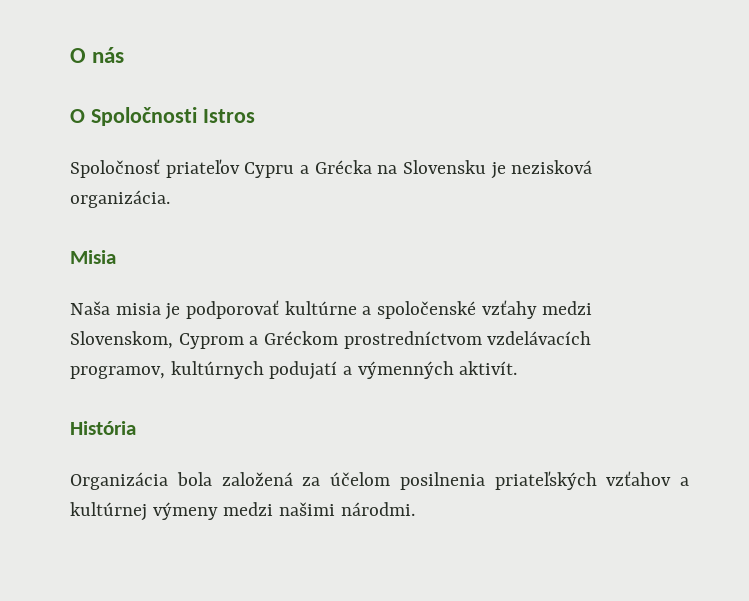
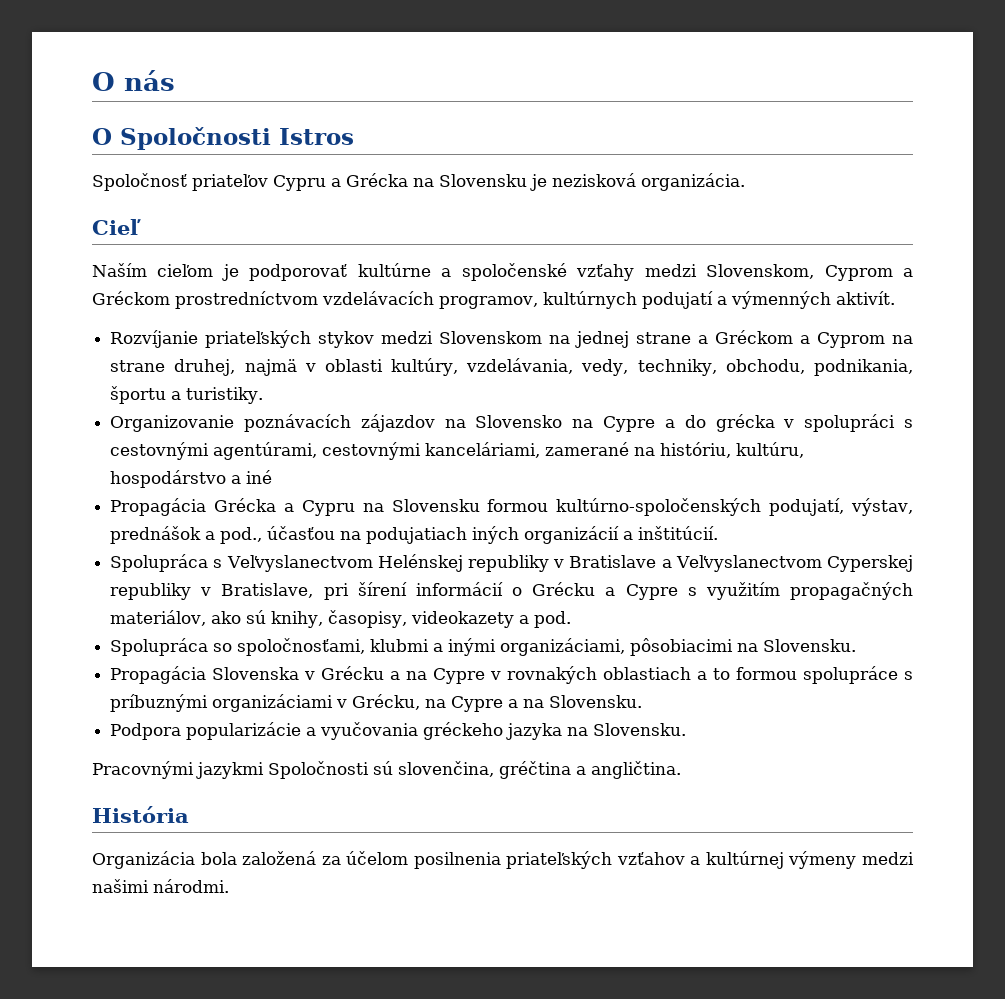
[70,250,116,264] [70,301,161,315] Misia // Naša misia -> [92,219,141,235] [92,263,214,277] Cieľ // Naším cieľom
(518, 368) none -> [110,330,913,348] [110,358,913,376] [110,386,264,404] [110,414,913,432] [110,442,805,460] [110,470,273,488] [110,498,914,516] [110,526,719,544] [110,554,914,572] [110,582,914,600] [110,610,572,628] [110,638,857,656] [110,666,914,684] [110,694,643,712] [110,722,687,740] [92,761,681,779] // Rozvíjanie priateľských stykov medzi Slovenskom na jednej strane a Gréckom a Cyprom na strane druhej, najmä v oblasti kultúry, vzdelávania, vedy, techniky, obchodu, podnikania, športu a turistiky. // Organizovanie poznávacích zájazdov na Slovensko na Cypre a do grécka v spolupráci s cestovnými agentúrami, cestovnými kanceláriami, zamerané na históriu, kultúru, hospodárstvo a iné // Propagácia Grécka a Cypru na Slovensku formou kultúrno-spoločenských podujatí, výstav, prednášok a pod., účasťou na podujatiach iných organizácií a inštitúcií. // Spolupráca s Veľvyslanectvom Helénskej republiky v Bratislave a Veľvyslanectvom Cyperskej republiky v Bratislave, pri šírení informácií o Grécku a Cypre s využitím propagačných materiálov, ako sú knihy, časopisy, videokazety a pod. // Spolupráca so spoločnosťami, klubmi a inými organizáciami, pôsobiacimi na Slovensku. // Propagácia Slovenska v Grécku a na Cypre v rovnakých oblastiach a to formou spolupráce s príbuznými organizáciami v Grécku, na Cypre a na Slovensku. // Podpora popularizácie a vyučovania gréckeho jazyka na Slovensku. // Pracovnými jazykmi Spoločnosti sú slovenčina, gréčtina a angličtina.

